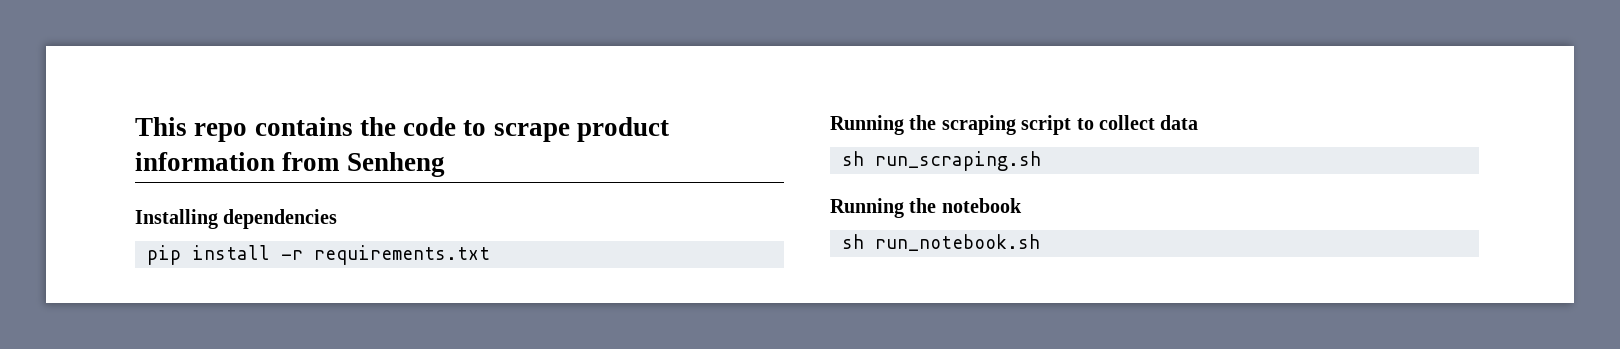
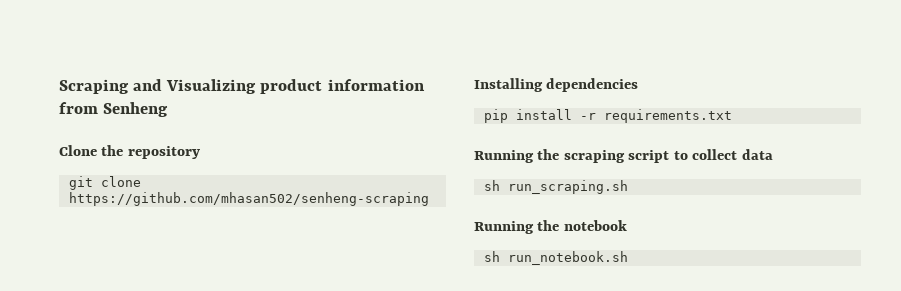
[135,117,670,142] [135,152,445,177] This repo contains the code to scrape product information from Senheng -> [59,79,425,94] [59,102,169,117] [59,145,200,159] [68,176,141,190] [68,192,429,206] Scraping and Visualizing product information from Senheng // Clone the repository // git clone https://github.com/mhasan502/senheng-scraping

